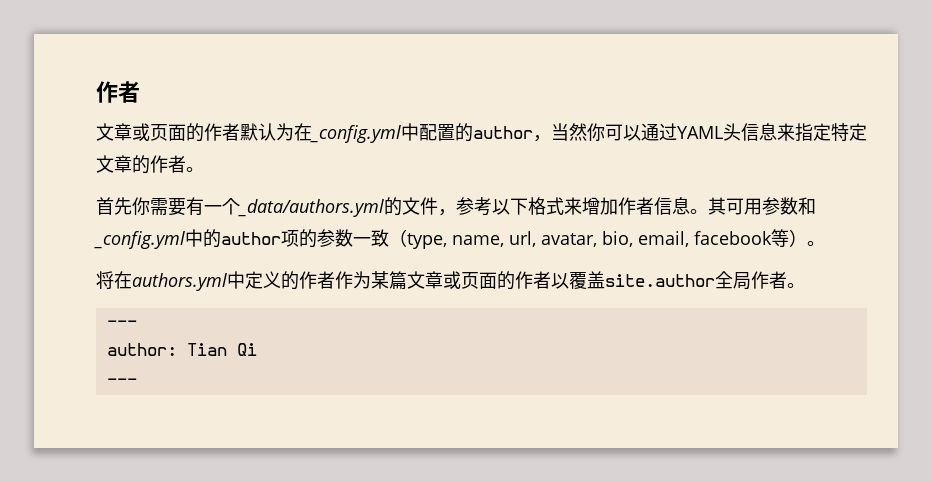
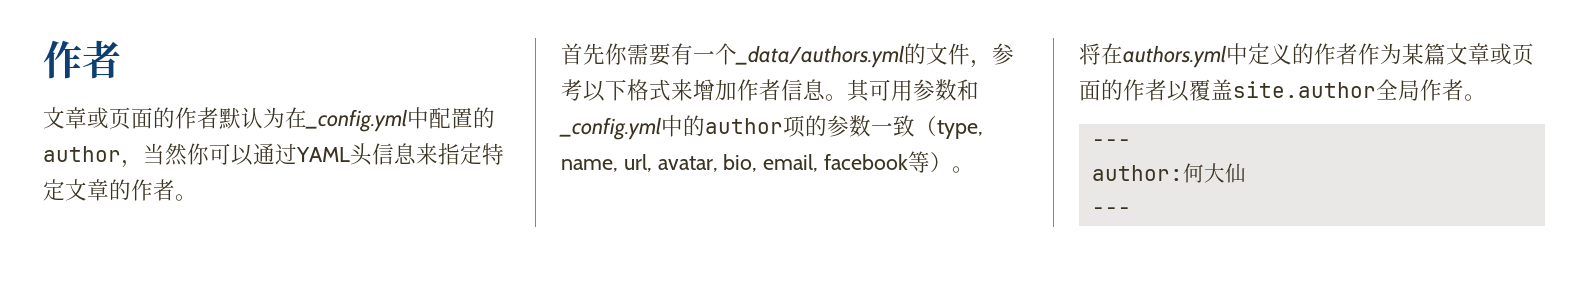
[186,343,257,356] Tian Qi -> [1182,163,1246,183] 何大仙

